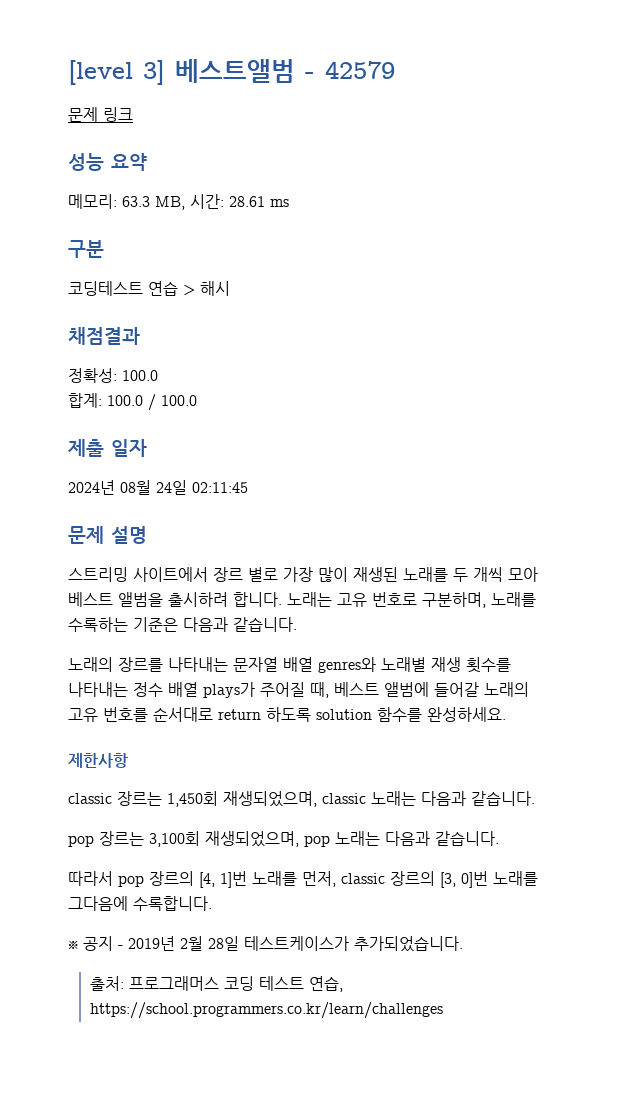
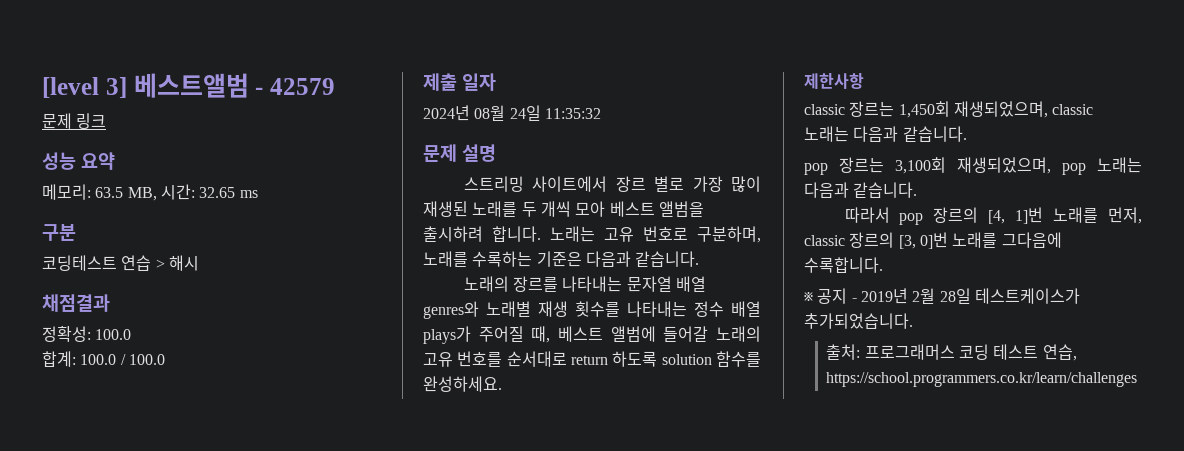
[122,196,150,207] 63.3 -> [95,187,124,198] 63.5
[229,196,265,207] 28.61 -> [199,187,236,198] 32.65
[192,482,248,493] 02:11:45 -> [544,108,601,119] 11:35:32

